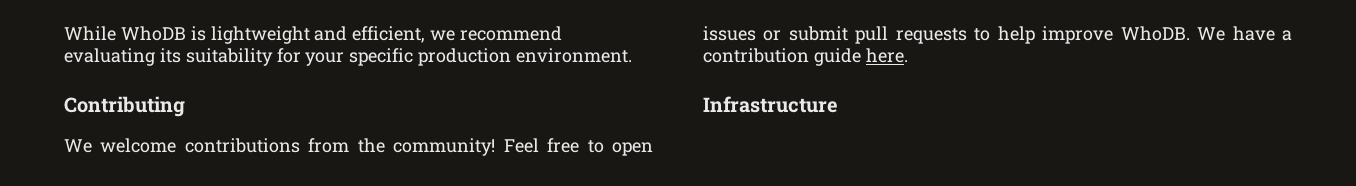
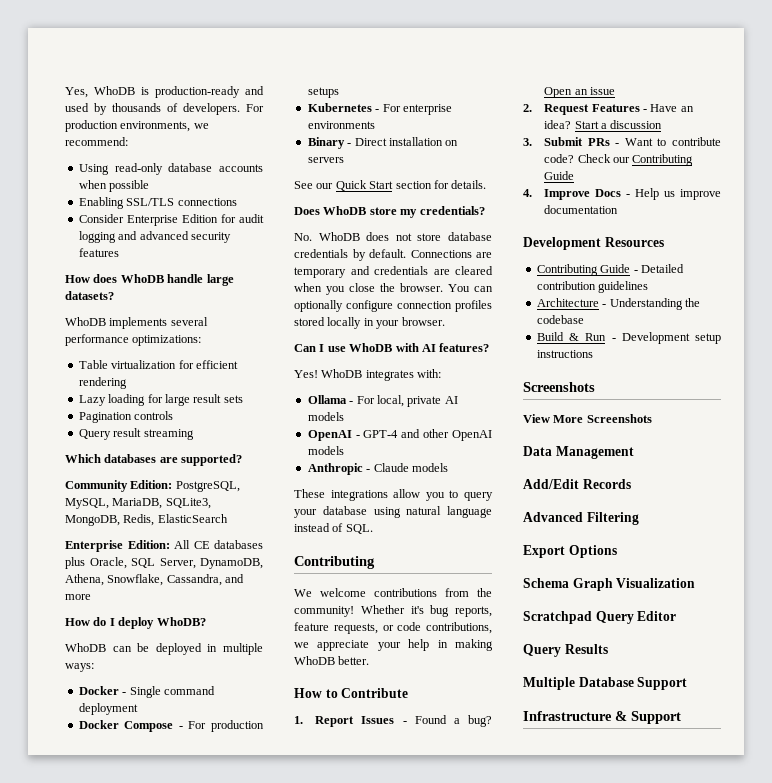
[64,26,116,41] While -> [65,87,88,98] Yes,
[210,26,563,44] [64,48,633,66] lightweight and efficient, we recommend evaluating its suitability for your specific production environment. -> [155,86,264,98] [65,103,264,115] [65,120,209,132] [65,137,128,146] [78,163,263,175] [78,180,150,192] [78,197,237,209] [78,214,264,226] [78,231,231,243] [78,248,119,257] [65,274,234,286] [65,291,114,300] [65,317,208,329] [65,334,202,346] [78,360,238,369] [78,377,127,389] [78,394,243,406] [78,411,174,423] [78,428,194,440] [65,454,243,466] [65,480,240,492] [65,498,211,509] [65,514,228,526] [65,540,263,552] [65,557,263,569] [65,574,245,586] [65,594,91,600] [65,617,206,629] [65,643,263,655] [65,663,94,672] [78,686,215,698] [78,703,138,715] [78,720,264,732] [307,87,339,98] [307,103,452,115] [307,121,375,129] [307,137,459,149] [307,157,344,163] [294,180,487,191] [294,206,485,218] [294,232,492,241] [294,249,492,261] [294,266,493,278] [294,283,493,295] [294,300,492,312] [294,317,445,329] [294,343,490,352] [294,369,442,381] [307,395,458,407] [307,412,344,421] [307,429,492,441] [307,446,344,455] [307,463,448,475] [294,489,493,501] [294,506,492,518] [294,523,373,534] production-ready and used by thousands of developers. For production environments, we recommend: // Using read-only database accounts when possible // Enabling SSL/TLS connections // Consider Enterprise Edition for audit logging and advanced security features // How does WhoDB handle large datasets? // WhoDB implements several performance optimizations: // Table virtualization for efficient rendering // Lazy loading for large result sets // Pagination controls // Query result streaming // Which databases are supported? // Community Edition: PostgreSQL, MySQL, MariaDB, SQLite3, MongoDB, Redis, ElasticSearch // Enterprise Edition: All CE databases plus Oracle, SQL Server, DynamoDB, Athena, Snowflake, Cassandra, and more // How do I deploy WhoDB? // WhoDB can be deployed in multiple ways: // Docker - Single command deployment // Docker Compose - For production setups // Kubernetes - For enterprise environments // Binary - Direct installation on servers // See our Quick Start section for details. // Does WhoDB store my credentials? // No. WhoDB does not store database credentials by default. Connections are temporary and credentials are cleared when you close the browser. You can optionally configure connection profiles stored locally in your browser. // Can I use WhoDB with AI features? // Yes! WhoDB integrates with: // Ollama - For local, private AI models // OpenAI - GPT-4 and other OpenAI models // Anthropic - Claude models // These integrations allow you to query your database using natural language instead of SQL.
[503,138,653,156] [703,26,1292,44] [703,48,908,66] Feel free to open issues or submit pull requests to help improve WhoDB. We have a contribution guide here. -> [360,605,492,617] [294,622,492,634] [294,639,493,651] [294,656,370,665] [294,688,409,698] [294,715,493,727] [544,87,616,98] [523,104,694,115] [544,120,663,129] [523,137,721,146] [544,154,694,166] [544,171,575,180] [523,188,721,200] [544,205,619,214] [523,237,664,250] [536,264,684,276] [536,281,649,293] [536,298,700,310] [536,315,584,324] [536,332,721,344] [536,350,593,358] [523,382,595,392] [523,414,652,423] [523,446,634,459] [523,479,631,489] [523,512,639,525] [523,545,617,558] [523,578,696,591] [523,611,677,624] [523,644,608,657] [523,677,688,690] Whether it's bug reports, feature requests, or code contributions, we appreciate your help in making WhoDB better. // How to Contribute // 1. Report Issues - Found a bug? Open an issue // 2. Request Features - Have an idea? Start a discussion // 3. Submit PRs - Want to contribute code? Check our Contributing Guide // 4. Improve Docs - Help us improve documentation // Development Resources // Contributing Guide - Detailed contribution guidelines // Architecture - Understanding the codebase // Build & Run - Development setup instructions // Screenshots // View More Screenshots // Data Management // Add/Edit Records // Advanced Filtering // Export Options // Schema Graph Visualization // Scratchpad Query Editor // Query Results // Multiple Database Support
(838, 104) none -> [615,711,681,724] & Support

